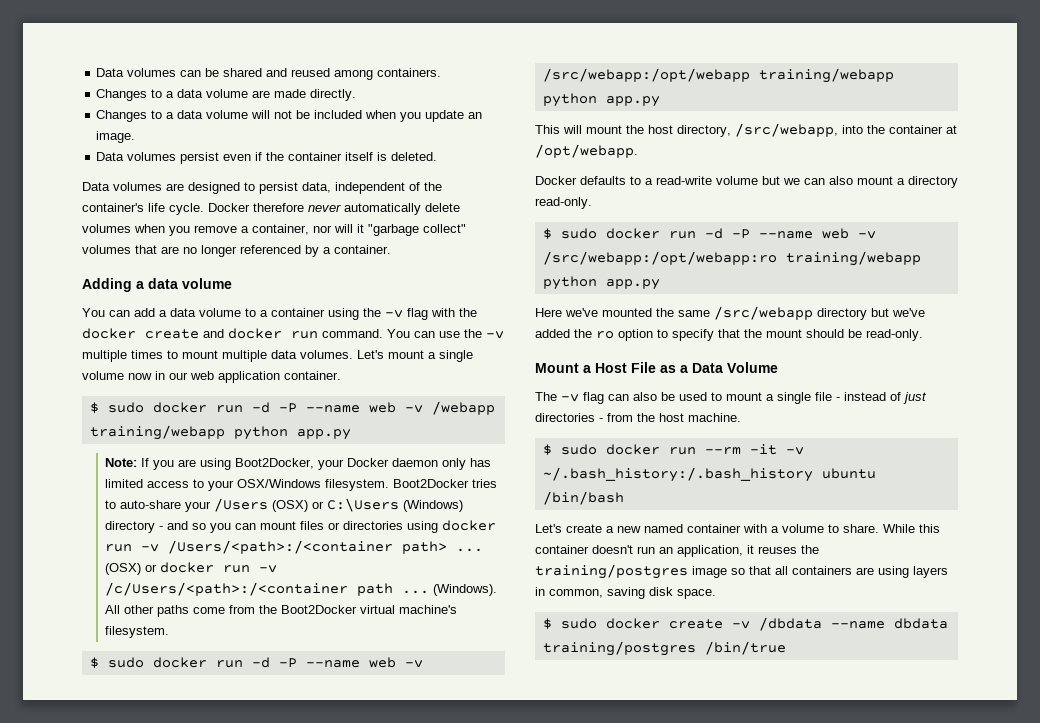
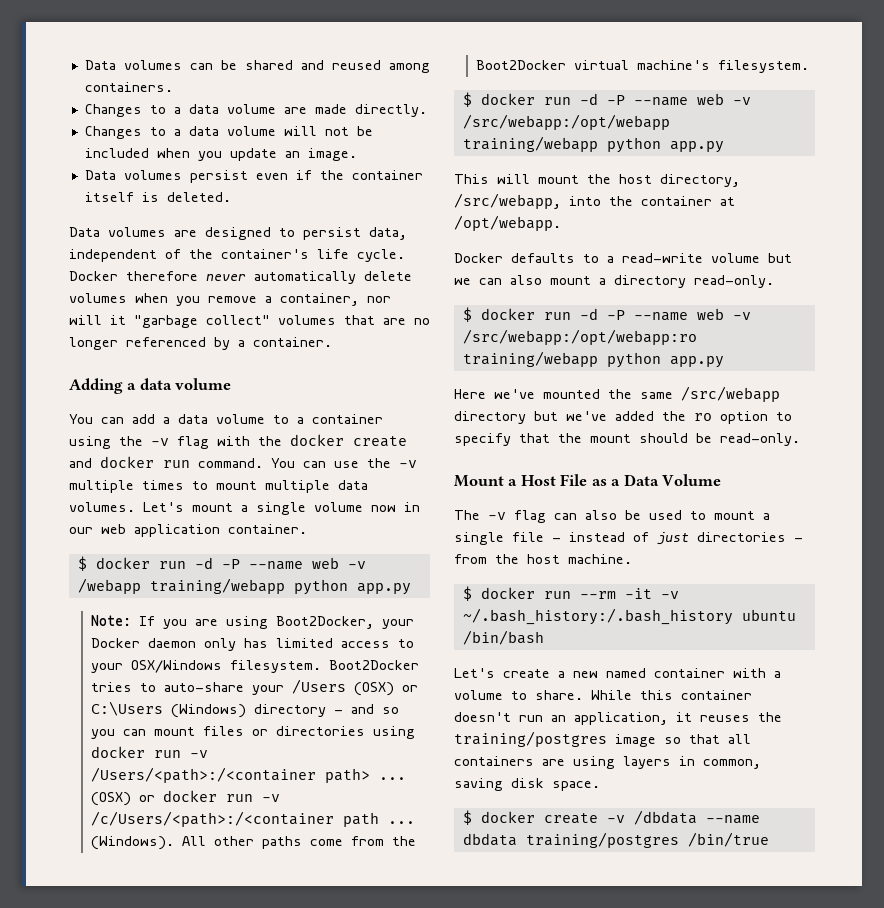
[107,402,144,413] sudo -> (87, 563) none
[107,657,144,668] sudo -> (472, 99) none
[560,228,597,239] sudo -> (472, 314) none
[560,444,597,455] sudo -> (472, 593) none
[560,618,597,629] sudo -> (472, 817) none

